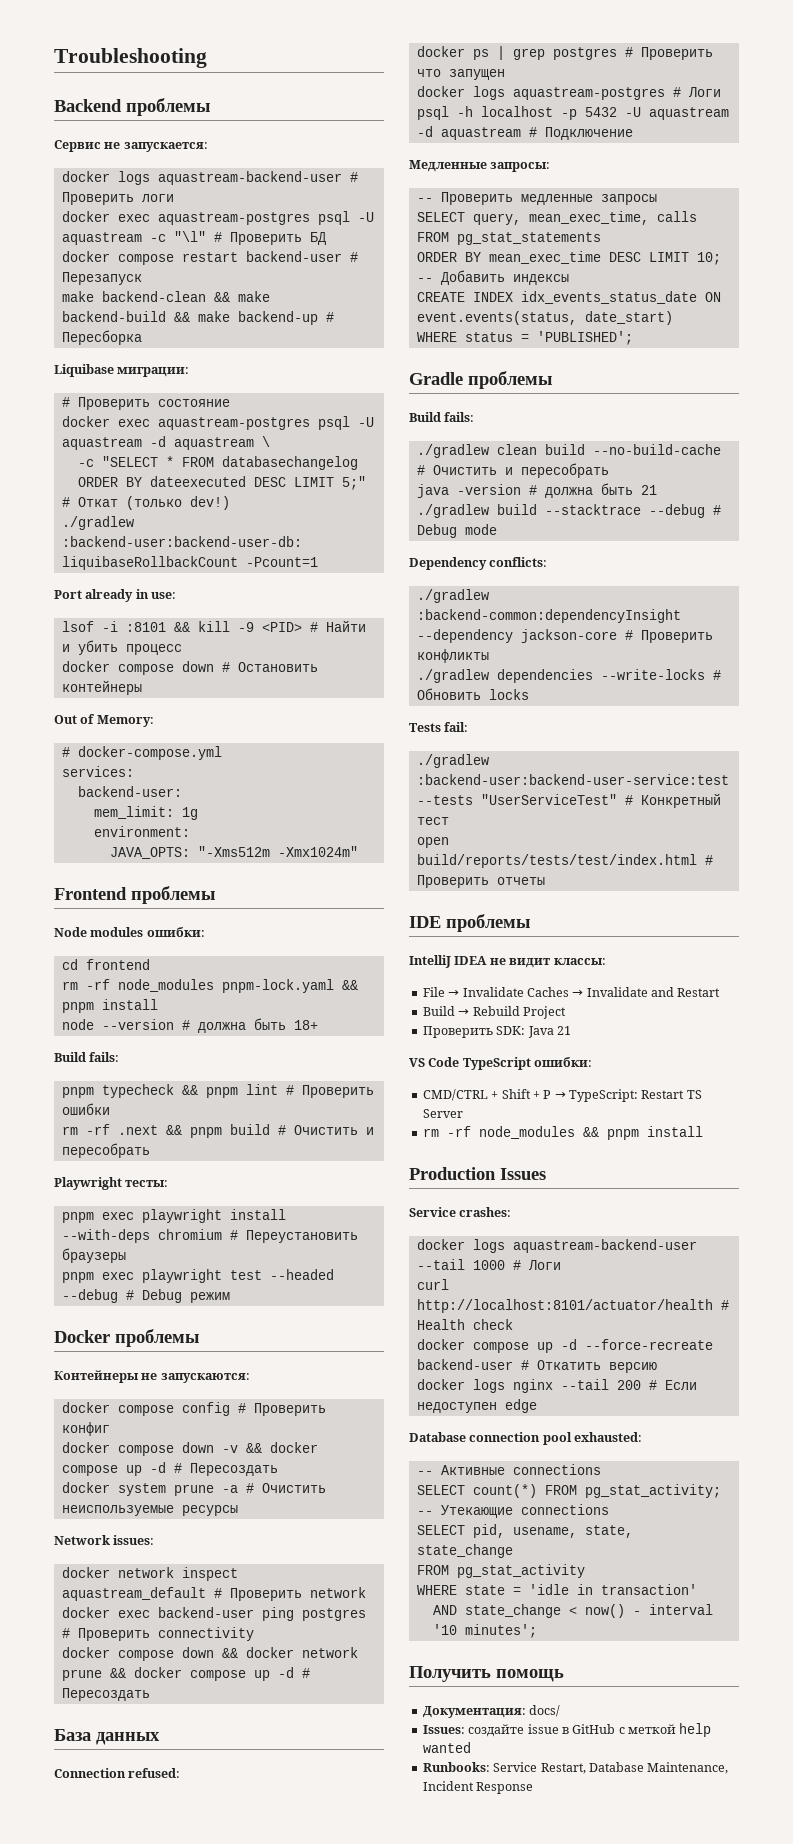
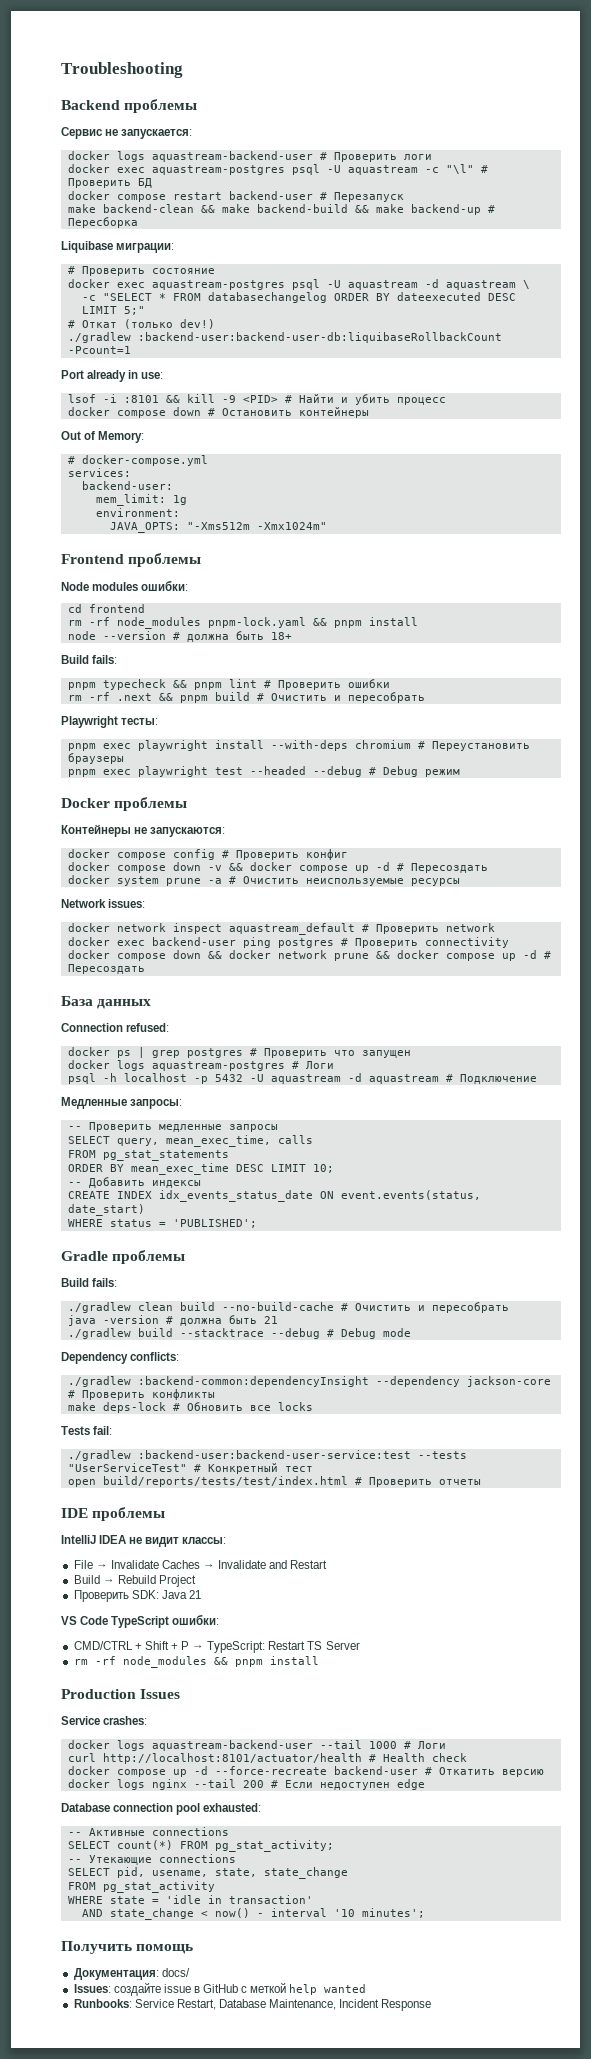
[416,669,705,683] ./gradlew dependencies --write-locks -> [67,1402,166,1413] make deps-lock
(481, 694) none -> [249,1405,271,1411] все

